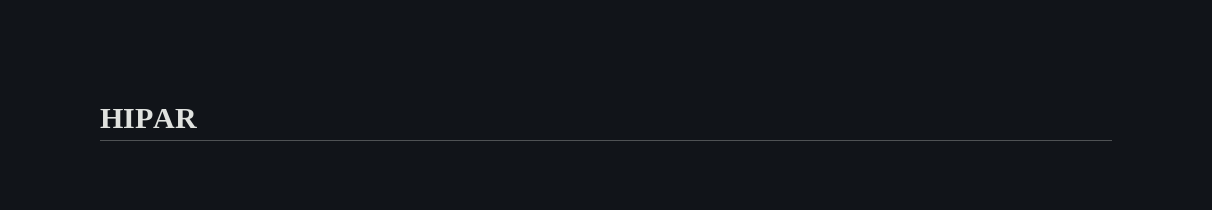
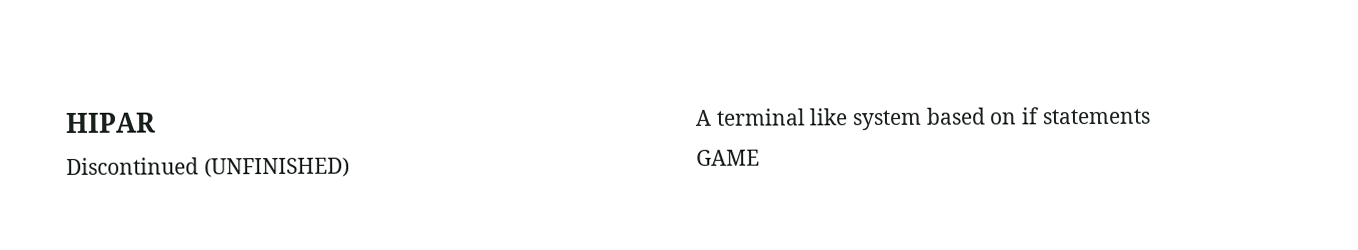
(197, 118) none -> [66,157,350,178] [695,107,1150,131] [696,149,760,166] // Discontinued (UNFINISHED) // A terminal like system based on if statements // GAME

